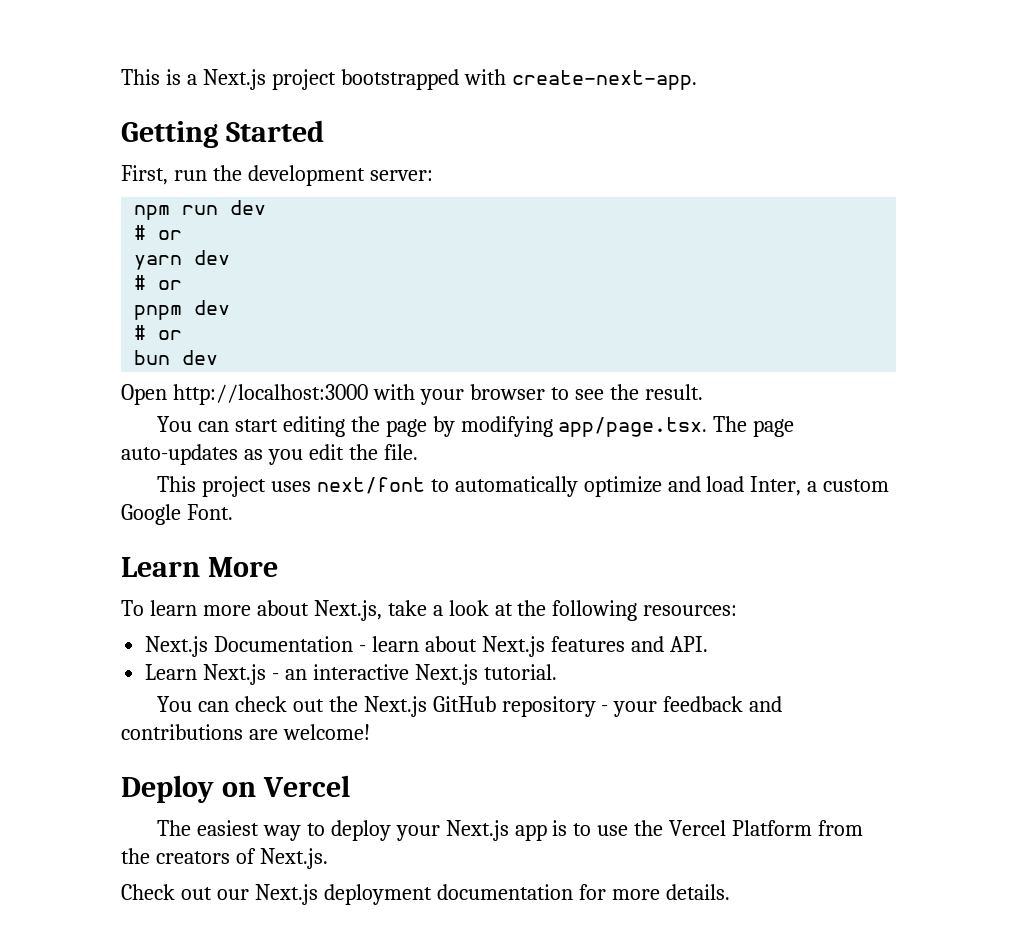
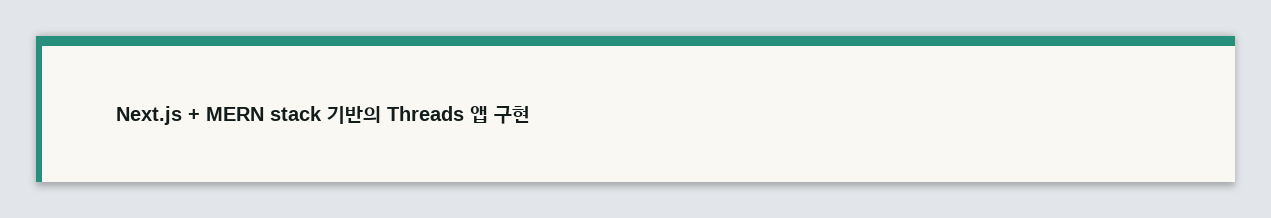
[121,69,697,90] [121,120,324,148] [121,165,433,186] [134,200,267,220] [134,225,183,240] [134,250,231,270] [134,275,183,290] [134,300,231,320] [134,325,183,340] [134,350,219,365] [121,384,703,405] [156,416,795,437] [121,444,418,465] [156,476,890,497] [121,504,233,525] [121,557,278,577] [121,600,738,621] [145,636,708,657] [145,664,557,685] [156,696,783,717] [121,724,370,740] [121,775,350,803] [156,820,864,841] [121,848,328,869] [121,884,730,905] This is a Next.js project bootstrapped with create-next-app. // Getting Started // First, run the development server: // npm run dev // # or // yarn dev // # or // pnpm dev // # or // bun dev // Open http://localhost:3000 with your browser to see the result. // You can start editing the page by modifying app/page.tsx. The page auto-updates as you edit the file. // This project uses next/font to automatically optimize and load Inter, a custom Google Font. // Learn More // To learn more about Next.js, take a look at the following resources: // Next.js Documentation - learn about Next.js features and API. // Learn Next.js - an interactive Next.js tutorial. // You can check out the Next.js GitHub repository - your feedback and contributions are welcome! // Deploy on Vercel // The easiest way to deploy your Next.js app is to use the Vercel Platform from the creators of Next.js. // Check out our Next.js deployment documentation for more details. -> [116,106,530,125] Next.js + MERN stack 기반의 Threads 앱 구현

